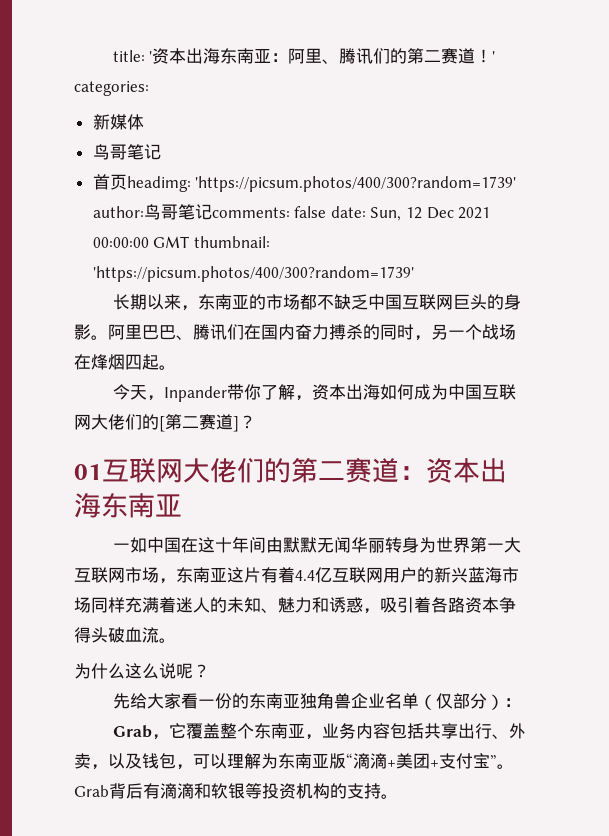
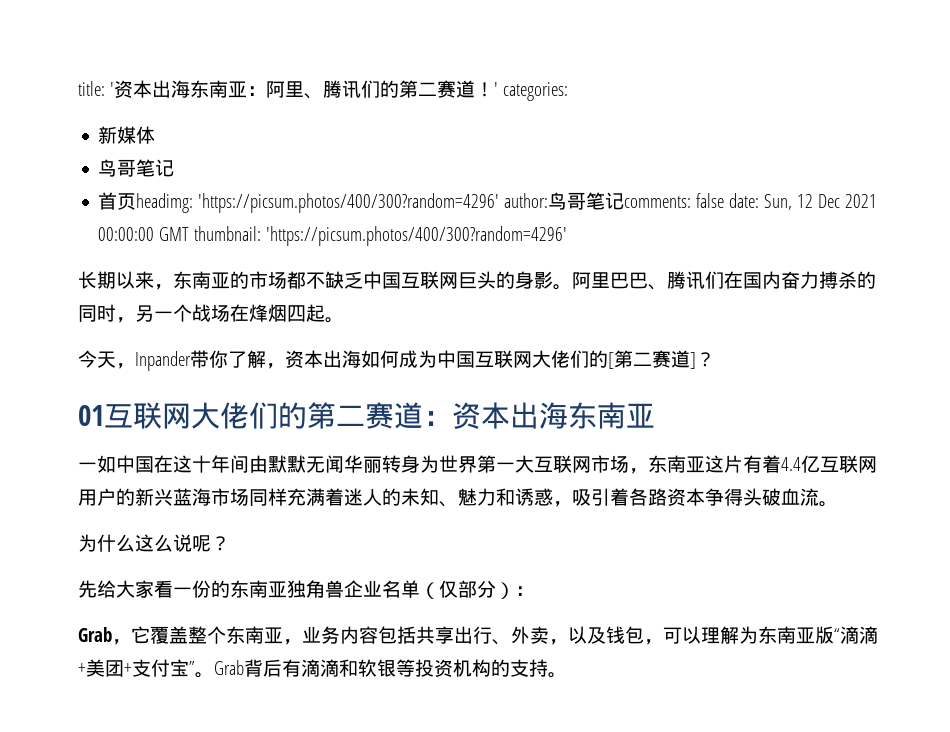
[195,176,517,192] 'https://picsum.photos/400/300?random=1739' -> [198,193,500,213] 'https://picsum.photos/400/300?random=4296'
[92,266,414,282] 'https://picsum.photos/400/300?random=1739' -> [266,226,568,246] 'https://picsum.photos/400/300?random=4296'

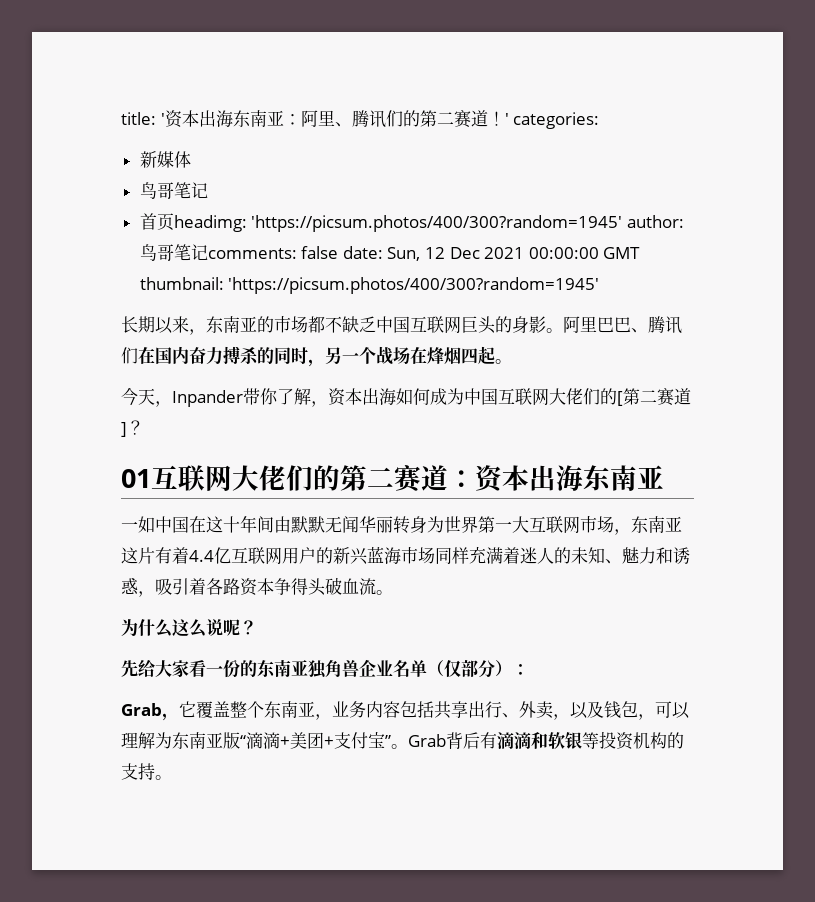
[198,193,500,213] 'https://picsum.photos/400/300?random=4296' -> [251,215,623,232] 'https://picsum.photos/400/300?random=1945'
[266,226,568,246] 'https://picsum.photos/400/300?random=4296' -> [228,277,600,294] 'https://picsum.photos/400/300?random=1945'

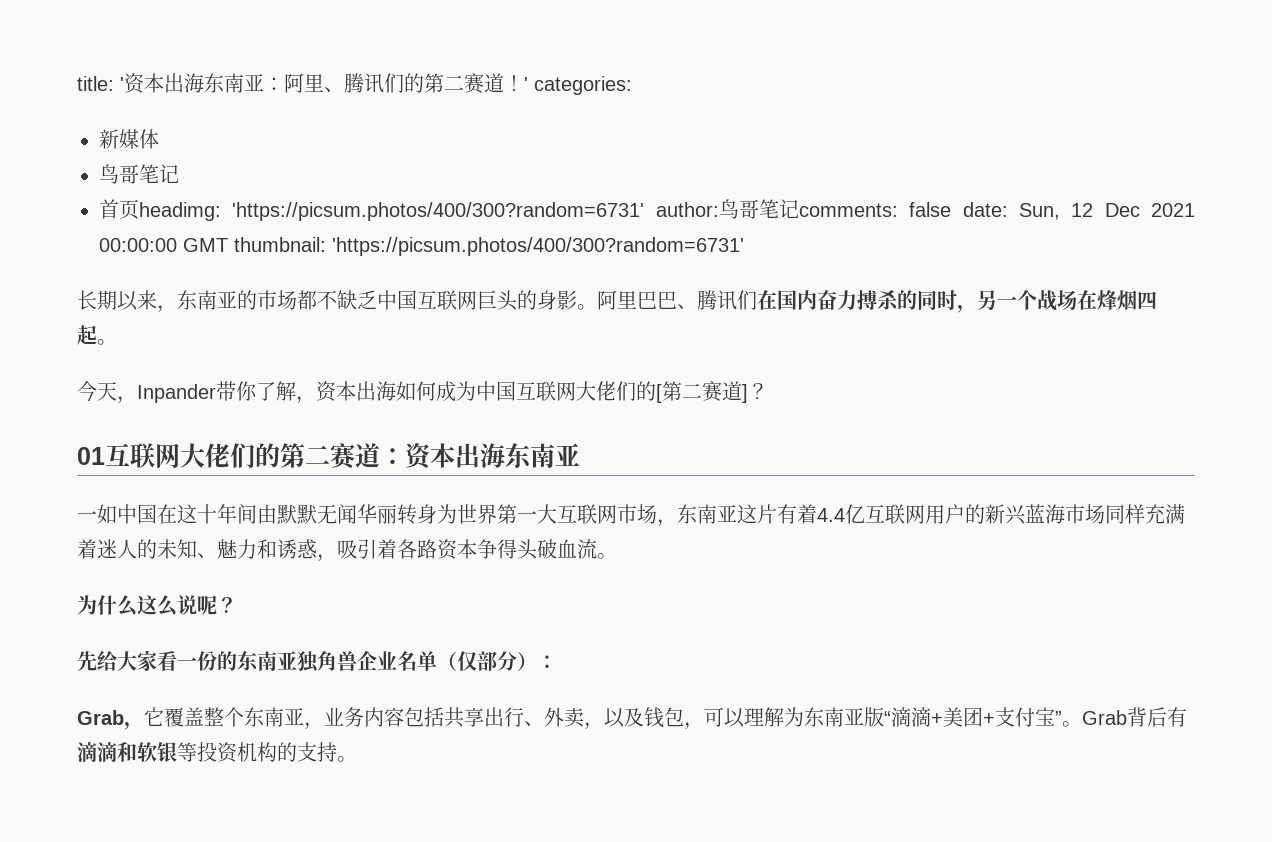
[251,215,623,232] 'https://picsum.photos/400/300?random=1945' -> [232,202,645,221] 'https://picsum.photos/400/300?random=6731'
[228,277,600,294] 'https://picsum.photos/400/300?random=1945' -> [332,237,744,256] 'https://picsum.photos/400/300?random=6731'

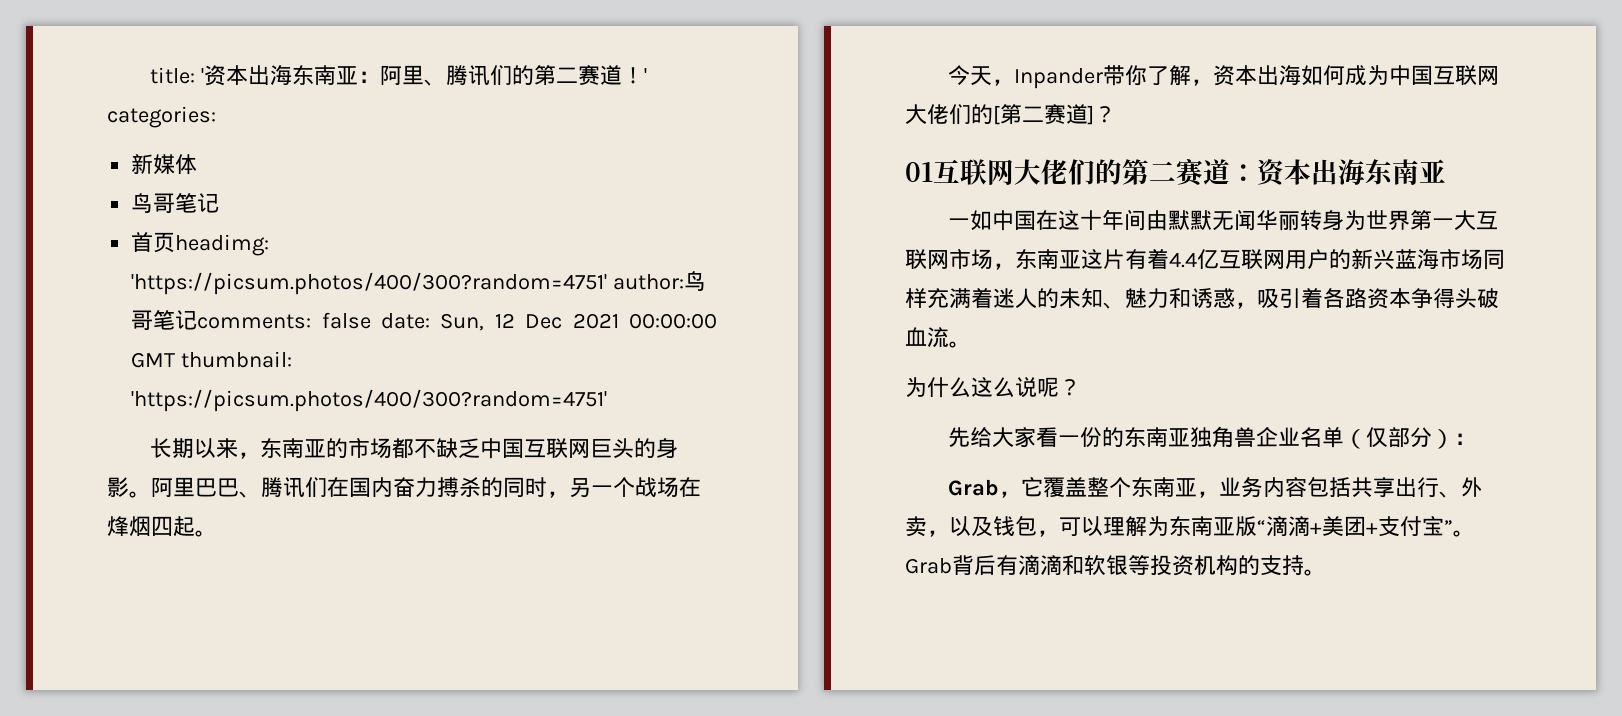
[232,202,645,221] 'https://picsum.photos/400/300?random=6731' -> [131,272,608,295] 'https://picsum.photos/400/300?random=4751'
[332,237,744,256] 'https://picsum.photos/400/300?random=6731' -> [131,389,608,412] 'https://picsum.photos/400/300?random=4751'

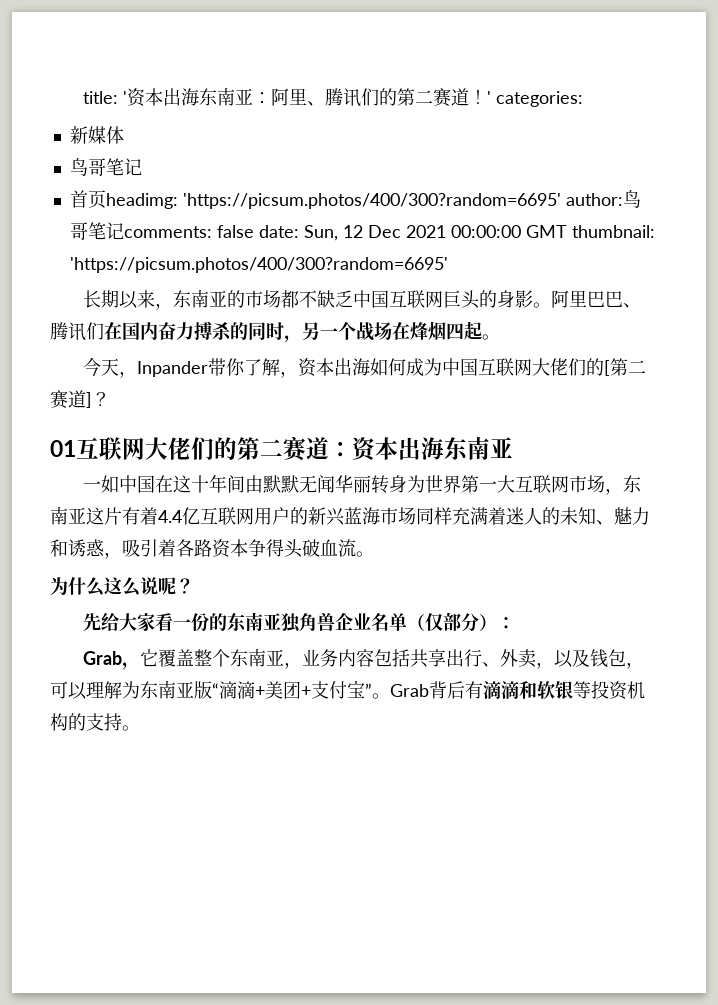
[131,272,608,295] 'https://picsum.photos/400/300?random=4751' -> [182,193,561,209] 'https://picsum.photos/400/300?random=6695'
[131,389,608,412] 'https://picsum.photos/400/300?random=4751' -> [69,257,448,273] 'https://picsum.photos/400/300?random=6695'

